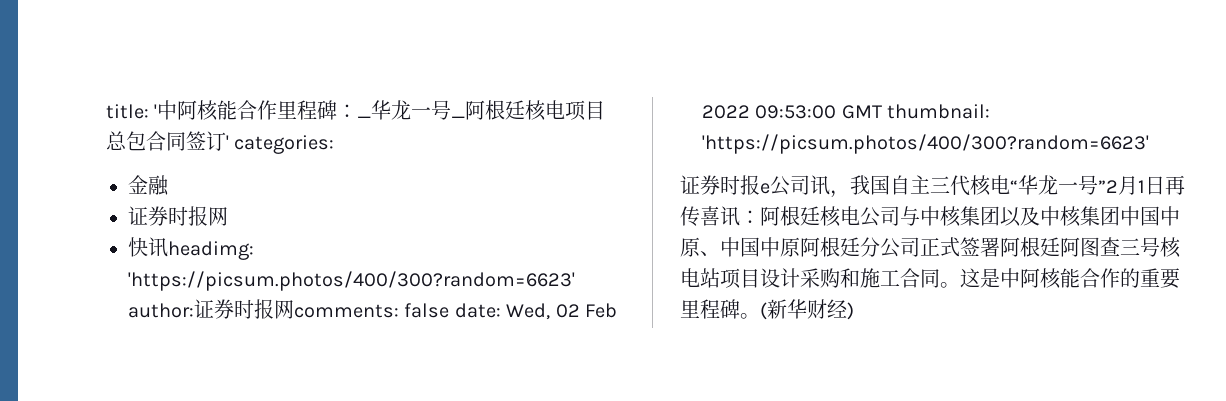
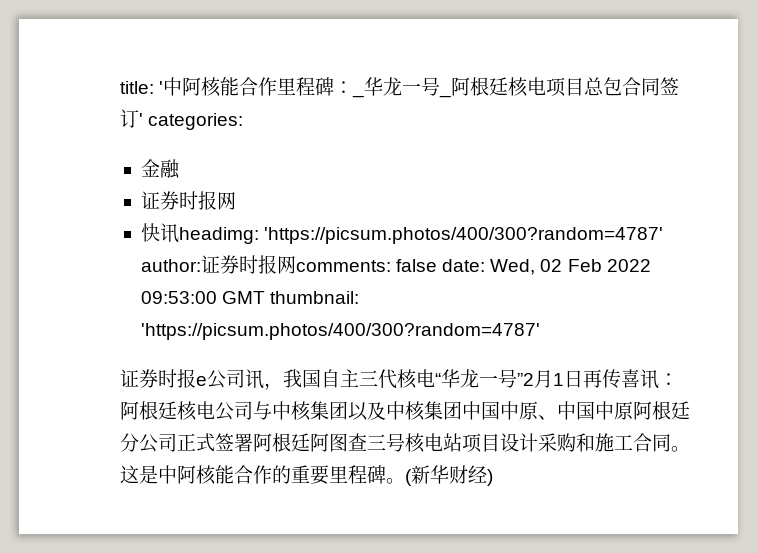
[128,271,575,291] 'https://picsum.photos/400/300?random=6623' -> [264,227,664,244] 'https://picsum.photos/400/300?random=4787'
[702,134,1149,154] 'https://picsum.photos/400/300?random=6623' -> [140,323,540,340] 'https://picsum.photos/400/300?random=4787'

